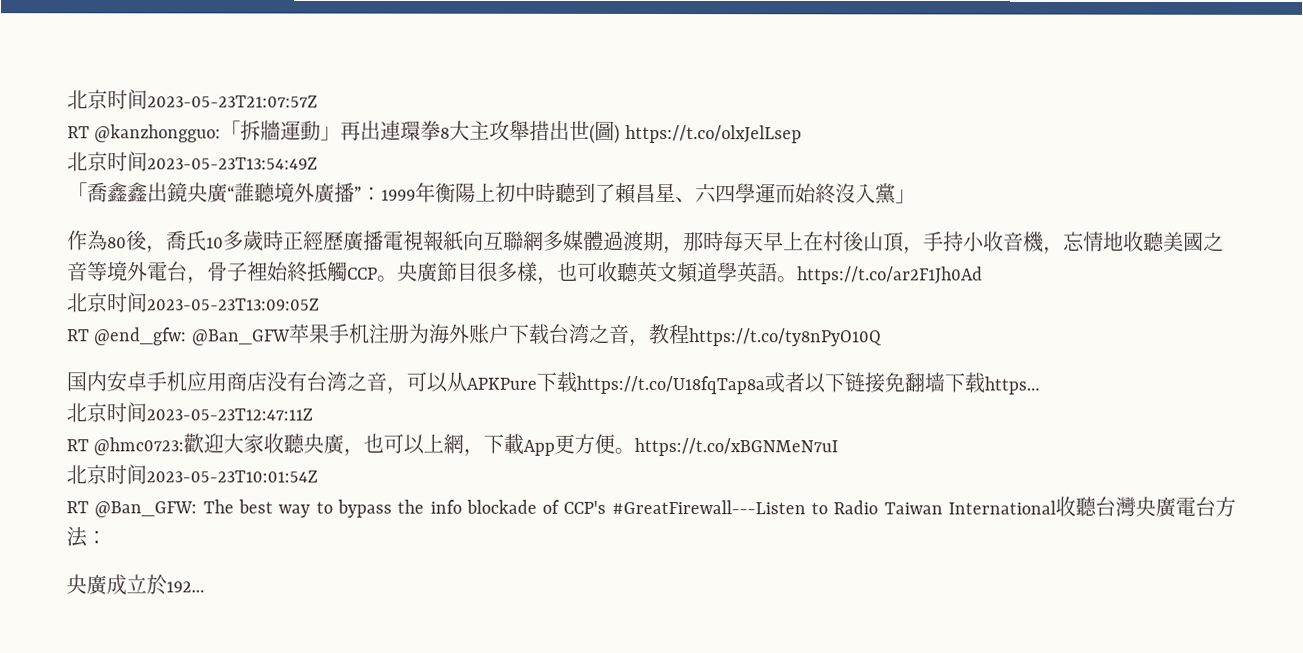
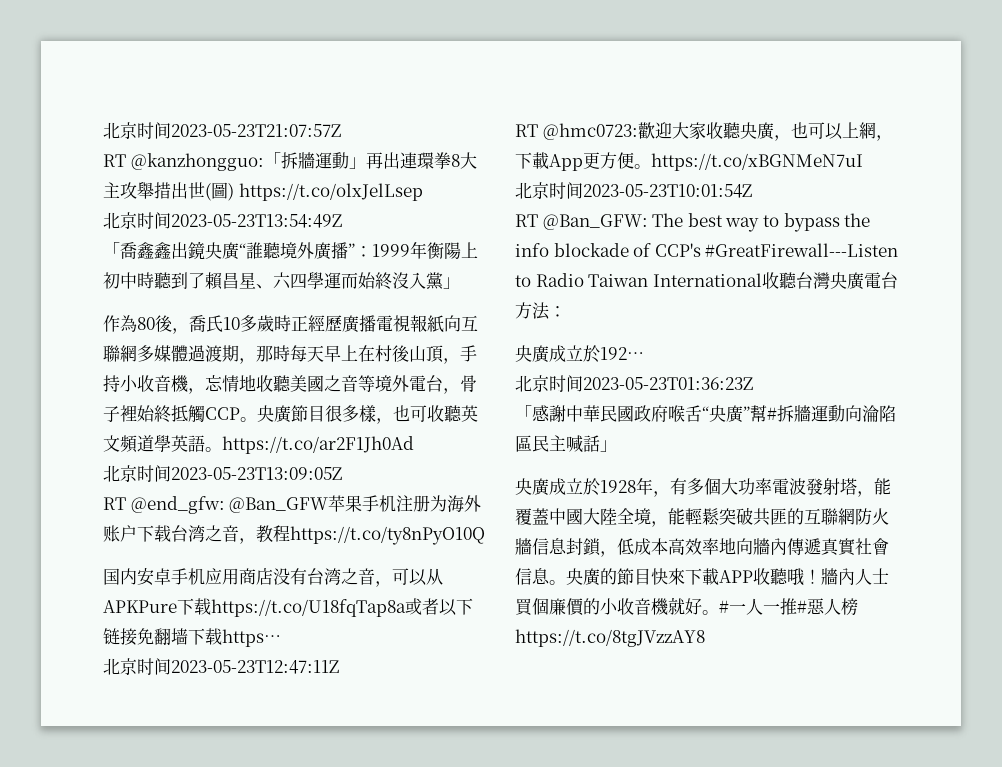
(205, 587) none -> [515,375,753,392] [515,405,896,423] [515,435,617,453] [515,477,891,497] [515,507,889,527] [515,538,889,557] [515,568,889,586] [515,597,858,616] [515,629,705,647] // 北京时间2023-05-23T01:36:23Z // 「感謝中華民國政府喉舌“央廣”幫#拆牆運動向淪陷區民主喊話」 // 央廣成立於1928年，有多個大功率電波發射塔，能覆蓋中國大陸全境，能輕鬆突破共匪的互聯網防火牆信息封鎖，低成本高效率地向牆內傳遞真實社會信息。央廣的節目快來下載APP收聽哦！牆內人士買個廉價的小收音機就好。#一人一推#惡人榜https://t.co/8tgJVzzAY8

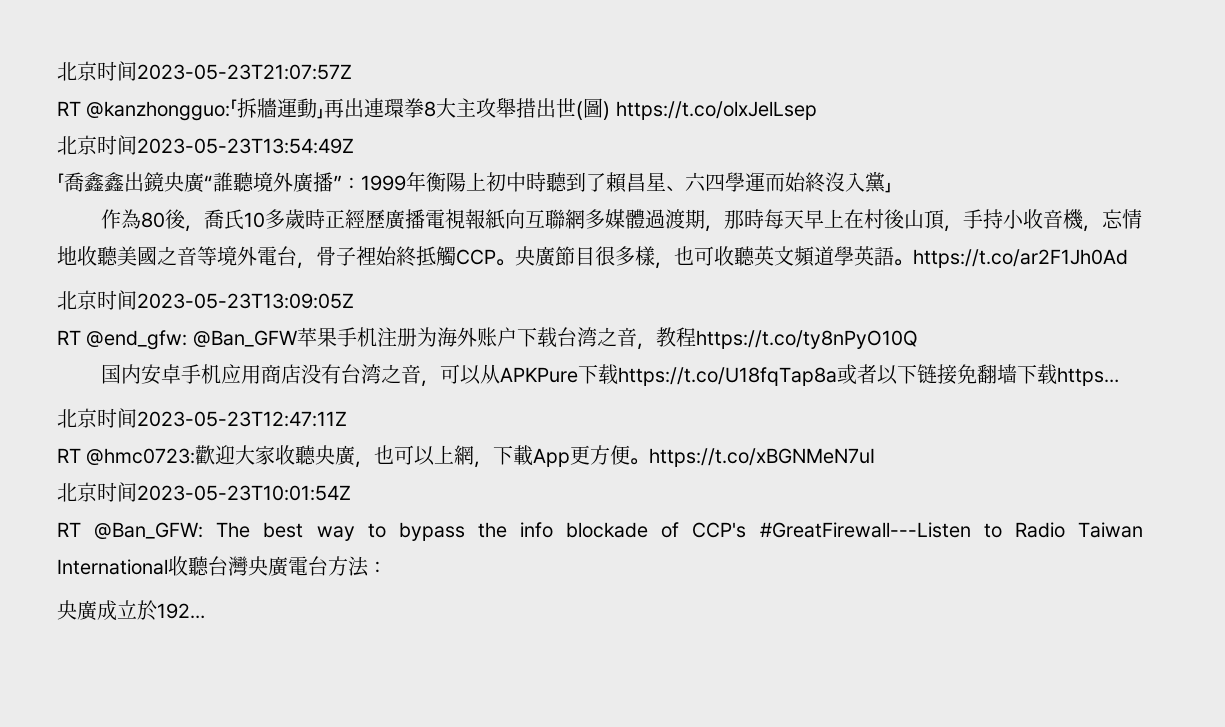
[515,375,753,392] [515,405,896,423] [515,435,617,453] [515,477,891,497] [515,507,889,527] [515,538,889,557] [515,568,889,586] [515,597,858,616] [515,629,705,647] // 北京时间2023-05-23T01:36:23Z // 「感謝中華民國政府喉舌“央廣”幫#拆牆運動向淪陷區民主喊話」 // 央廣成立於1928年，有多個大功率電波發射塔，能覆蓋中國大陸全境，能輕鬆突破共匪的互聯網防火牆信息封鎖，低成本高效率地向牆內傳遞真實社會信息。央廣的節目快來下載APP收聽哦！牆內人士買個廉價的小收音機就好。#一人一推#惡人榜https://t.co/8tgJVzzAY8 -> (205, 611) none

